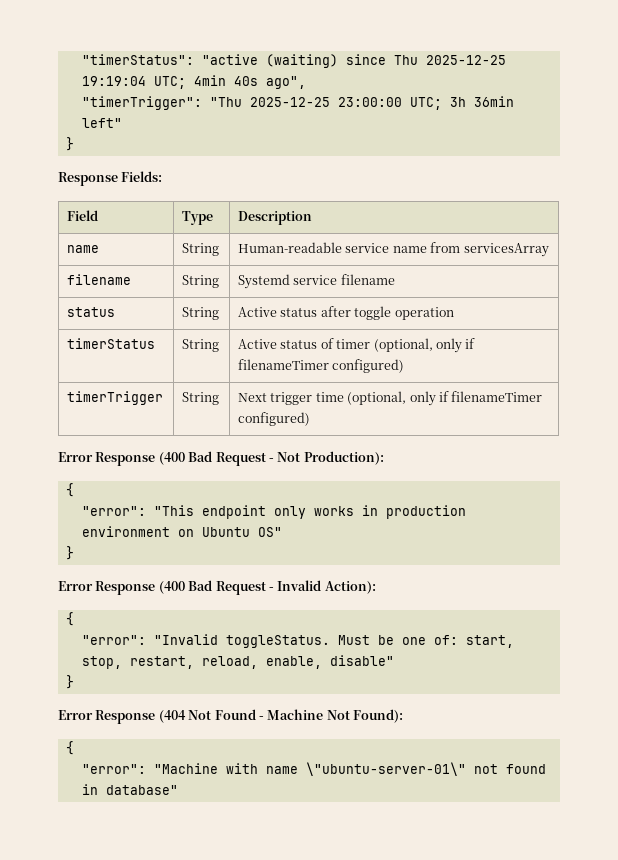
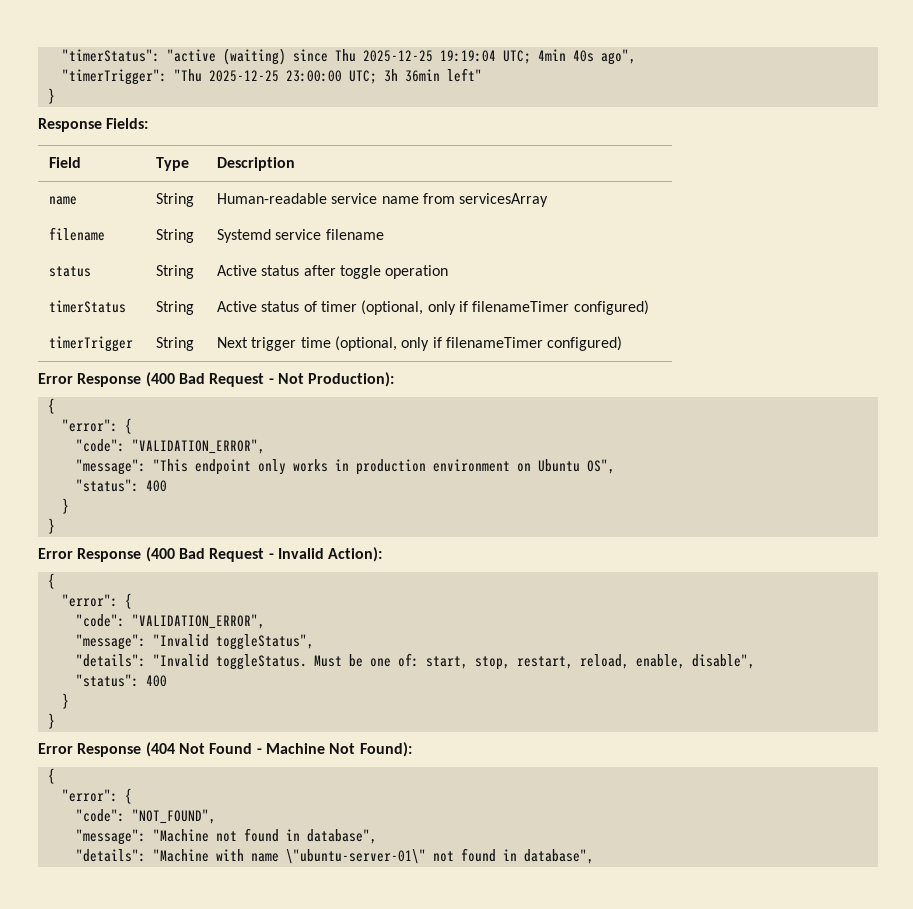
(146, 511) none -> [124,418,132,434] [75,439,265,454] [75,459,146,475] { // "code": "VALIDATION_ERROR", // "message":
[257,527,282,537] OS" -> [586,459,615,474] [75,479,167,492] [61,498,69,514] OS", // "status": 400 // }
(146, 640) none -> [124,593,132,609] [75,614,265,629] [75,634,314,650] [75,654,146,667] { // "code": "VALIDATION_ERROR", // "message": "Invalid toggleStatus", // "details":
[329,655,394,666] disable" -> [691,654,755,669] [75,674,167,687] [61,693,69,709] disable", // "status": 400 // }
(146, 769) none -> [124,788,132,804] [75,809,216,824] [75,828,377,845] [75,849,146,862] { // "code": "NOT_FOUND", // "message": "Machine not found in database", // "details":
[105,785,178,795] database" -> [523,849,594,864] database",

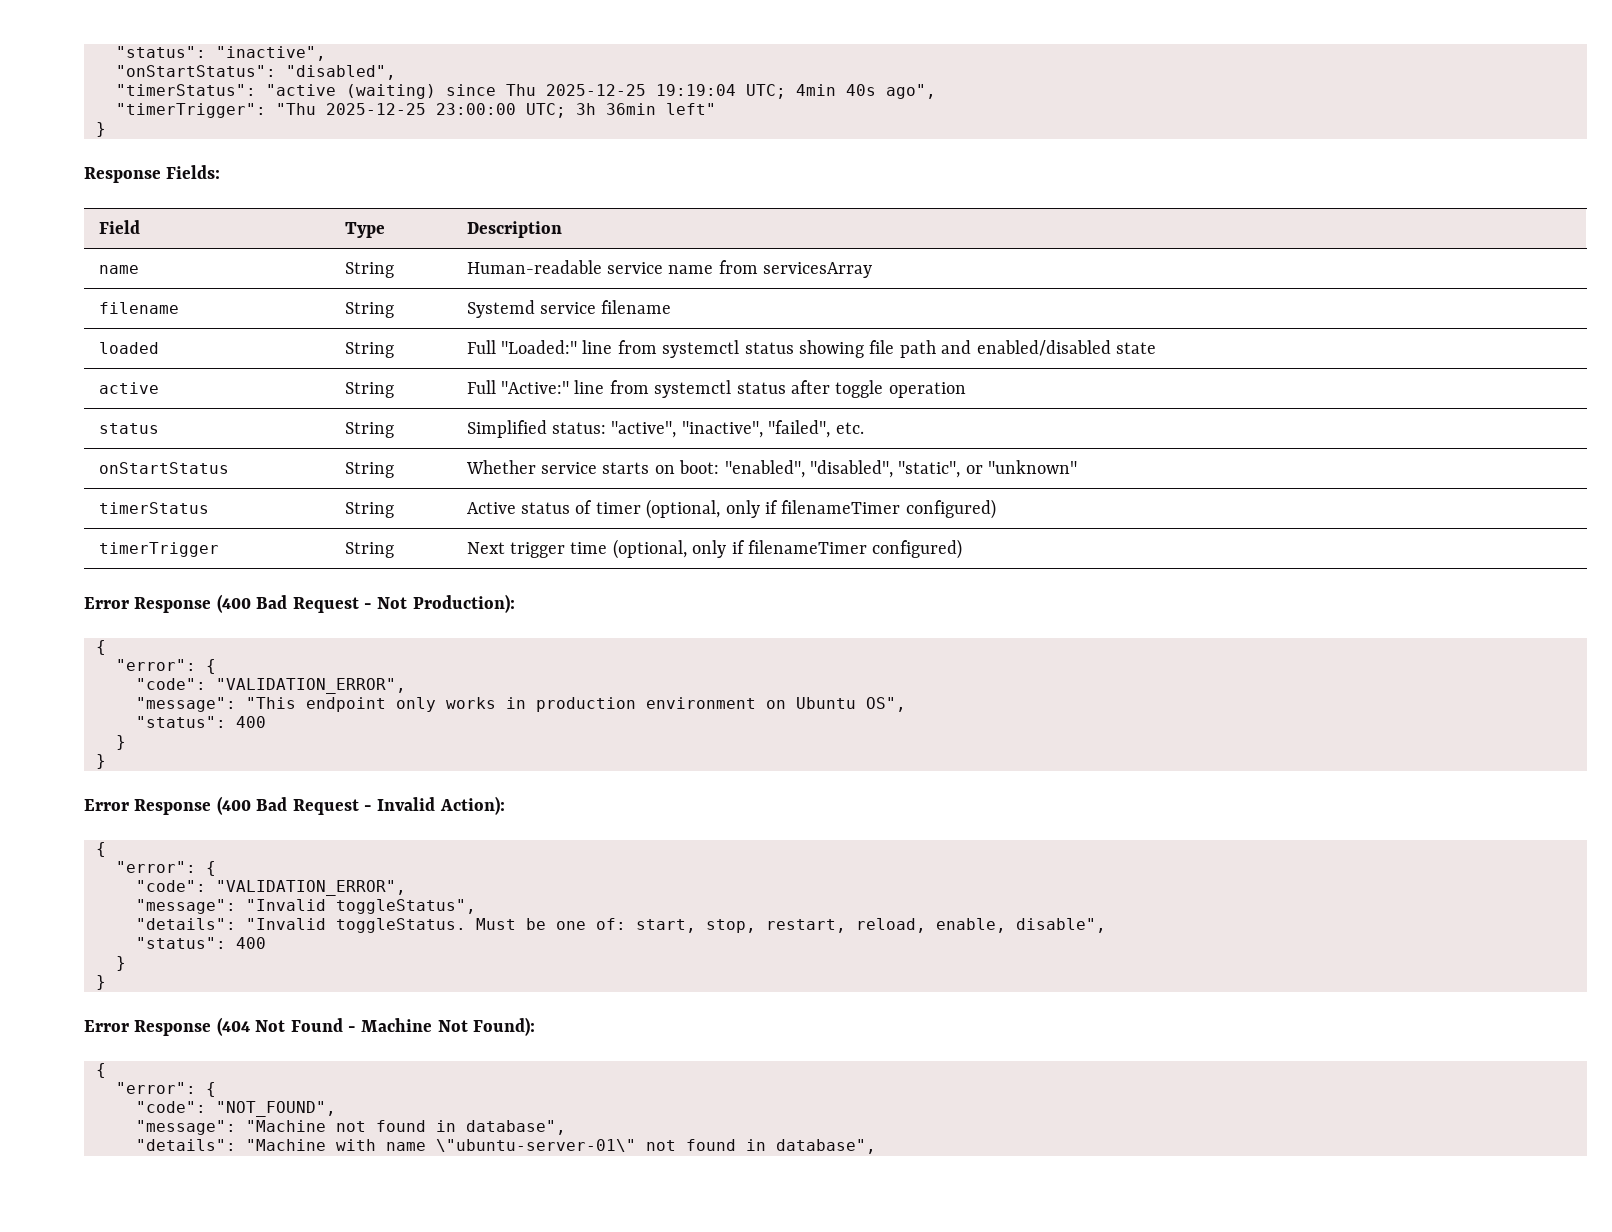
(61, 55) none -> [116,46,326,61] [116,65,396,80] "status": "inactive", // "onStartStatus": "disabled", //
[49,266,92,277] [156,265,195,279] [217,265,449,279] status | String | Active status after toggle operation -> [98,342,159,354] [344,342,394,358] [466,340,1157,358] [98,382,159,394] [344,382,394,398] [466,380,966,398] [98,423,159,434] [344,422,394,438] [466,420,864,438] [98,462,229,474] [344,462,394,478] [465,460,1078,478] loaded | String | Full "Loaded:" line from systemctl status showing file path and enabled/disabled state // active | String | Full "Active:" line from systemctl status after toggle operation // status | String | Simplified status: "active", "inactive", "failed", etc. // onStartStatus | String | Whether service starts on boot: "enabled", "disabled", "static", or "unknown"

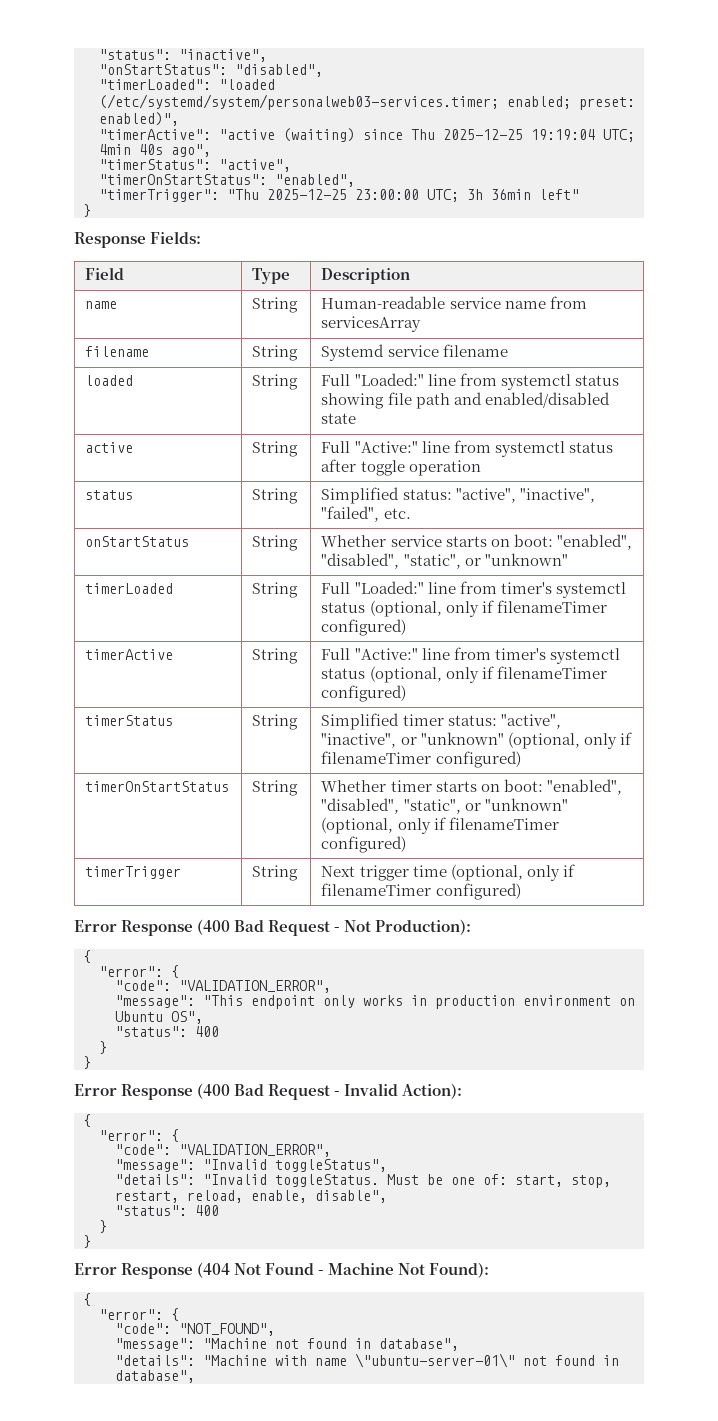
[116,84,256,96] "timerStatus": -> [99,79,275,90] [99,94,635,110] [99,112,179,126] [99,129,211,140] "timerLoaded": "loaded (/etc/systemd/system/personalweb03-services.timer; enabled; preset: enabled)", // "timerActive":
(936, 91) none -> [99,159,291,172] [99,174,355,187] // "timerStatus": "active", // "timerOnStartStatus": "enabled",
[98,502,209,514] [344,502,394,518] [466,500,641,514] timerStatus | String | Active status of timer -> [85,583,174,594] [252,582,299,598] [321,581,626,598] [321,600,607,617] [321,619,407,636] [85,649,174,660] [252,648,299,664] [321,647,620,664] [321,666,607,683] [321,685,407,702] [85,715,174,726] [252,714,299,730] [321,713,561,730] [321,732,632,749] [321,751,521,768] [85,781,230,792] [252,780,299,796] [321,779,622,795] [321,798,568,814] timerLoaded | String | Full "Loaded:" line from timer's systemctl status (optional, only if filenameTimer configured) // timerActive | String | Full "Active:" line from timer's systemctl status (optional, only if filenameTimer configured) // timerStatus | String | Simplified timer status: "active", "inactive", or "unknown" (optional, only if filenameTimer configured) // timerOnStartStatus | String | Whether timer starts on boot: "enabled", "disabled", "static", or "unknown"

